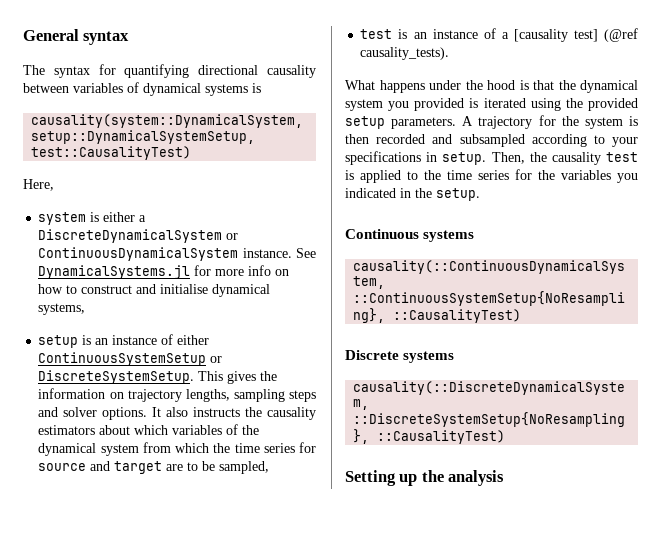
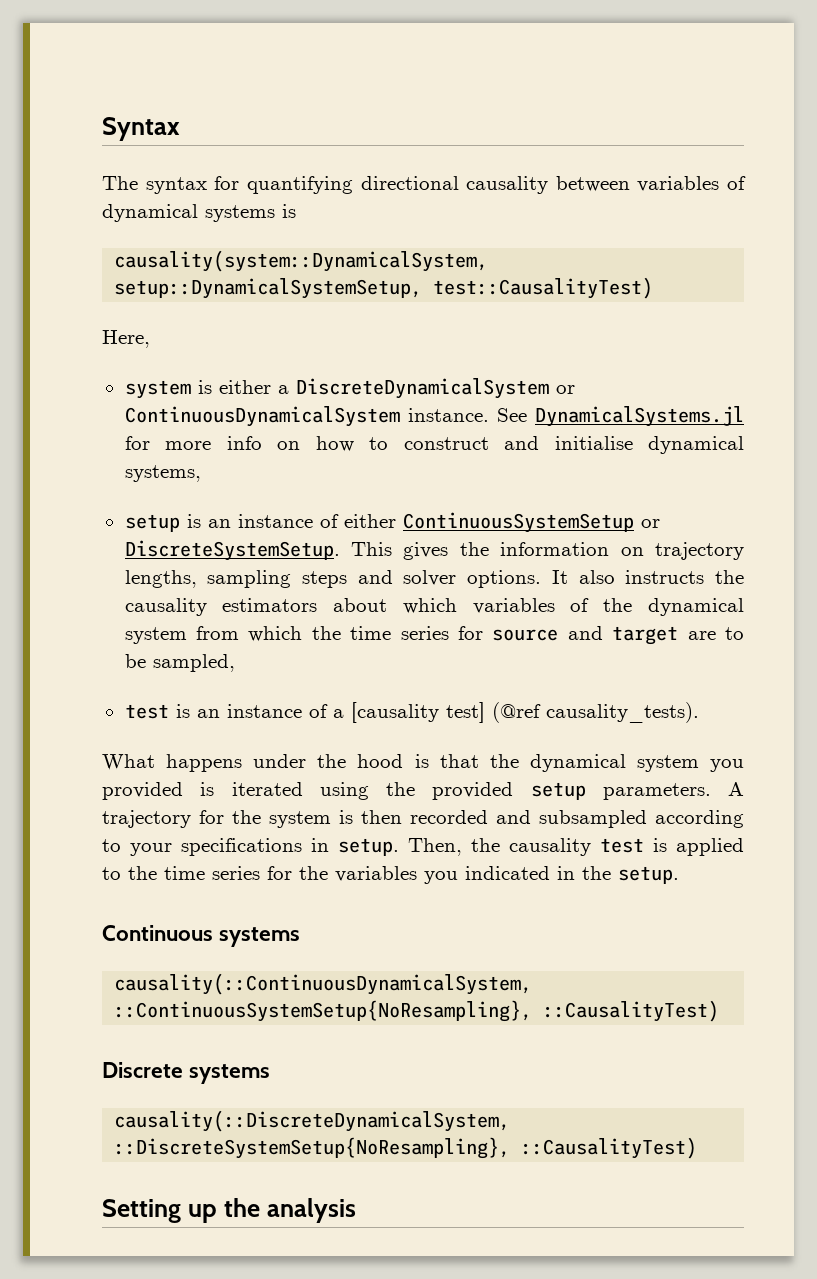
[23,29,130,45] General syntax -> [102,117,180,141] Syntax

